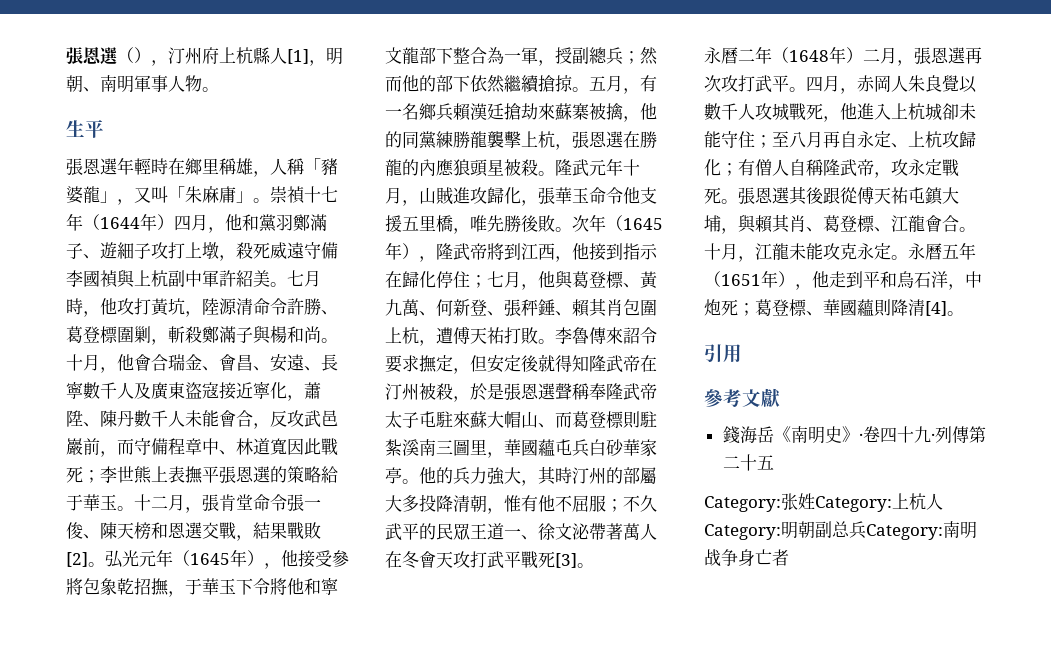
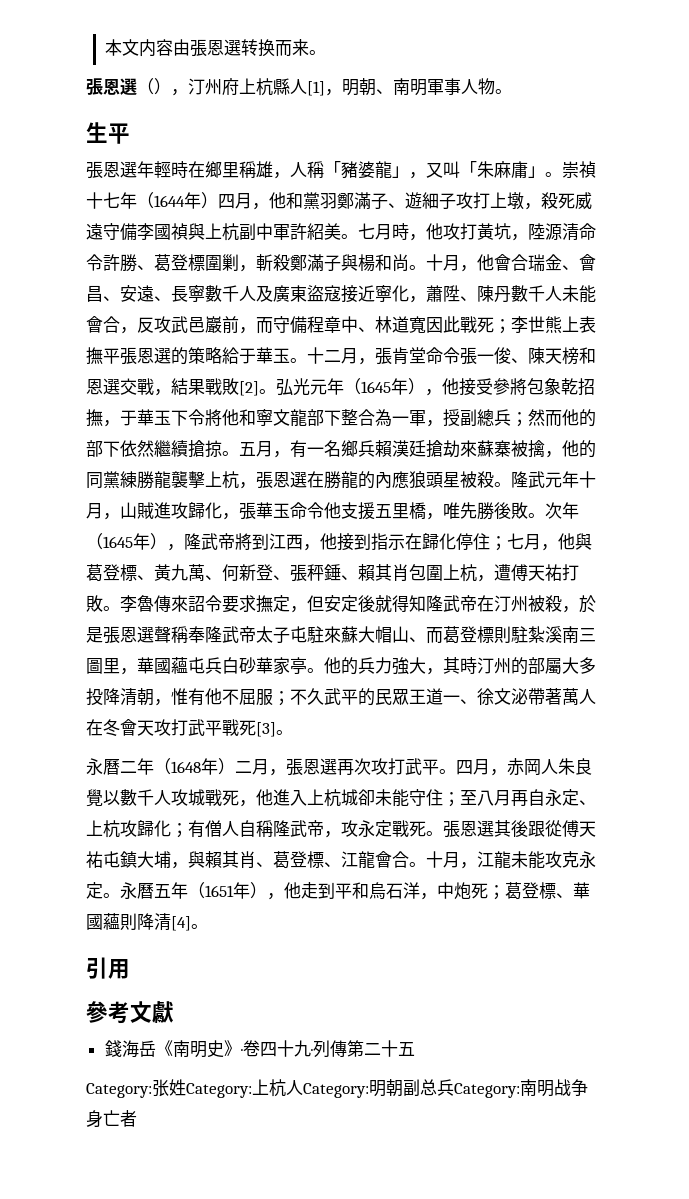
(66, 56) none -> [105,39,327,57] 本文内容由張恩選转换而来。 //

